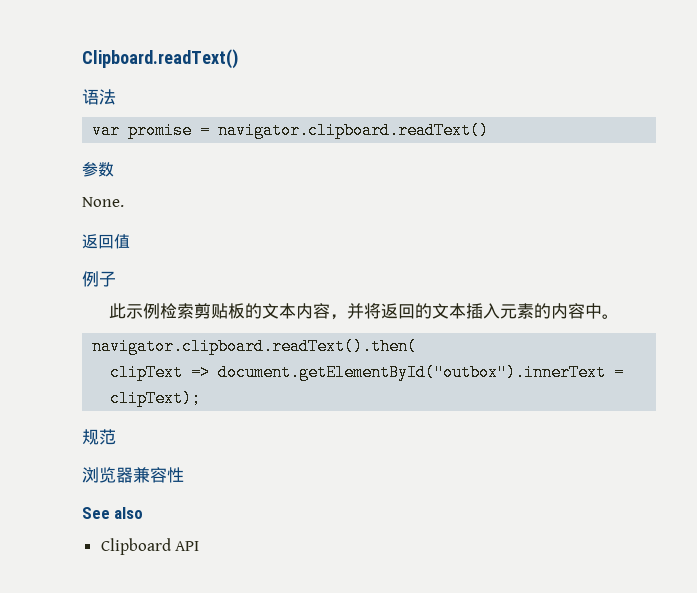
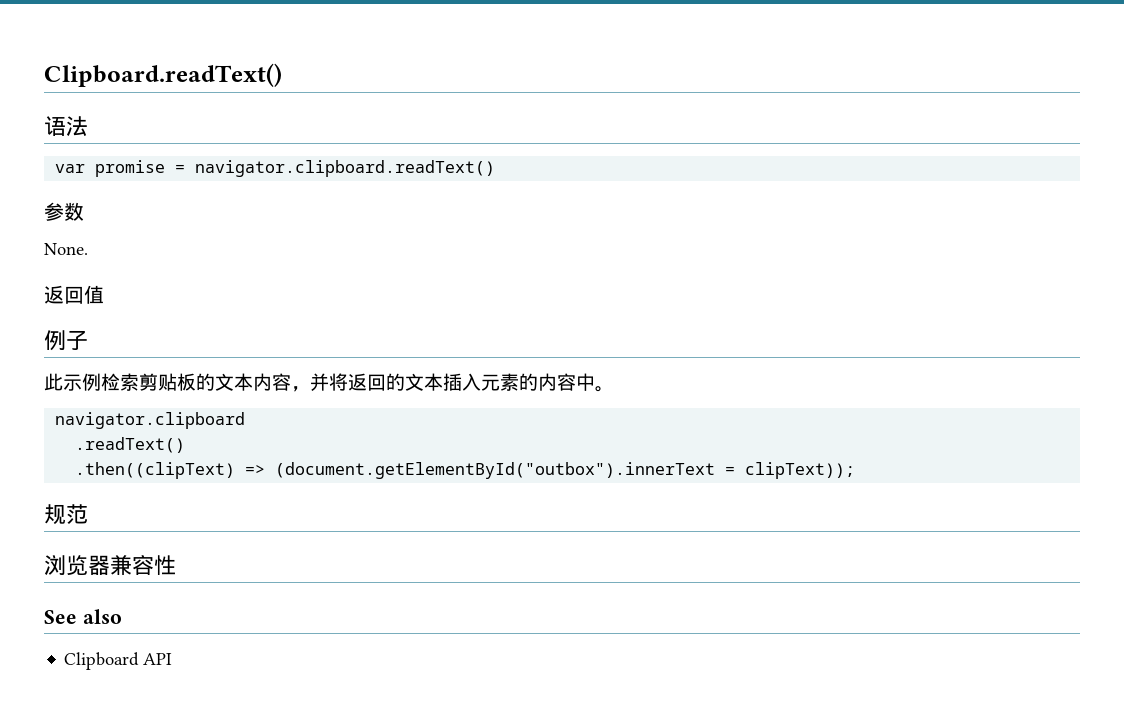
[92,338,418,355] [110,364,625,381] [110,390,202,407] navigator.clipboard.readText().then( // clipText => document.getElementById("outbox").innerText = clipText); -> [55,412,246,429] [75,437,186,453] [75,462,856,479] navigator.clipboard // .readText() // .then((clipText) => (document.getElementById("outbox").innerText = clipText));

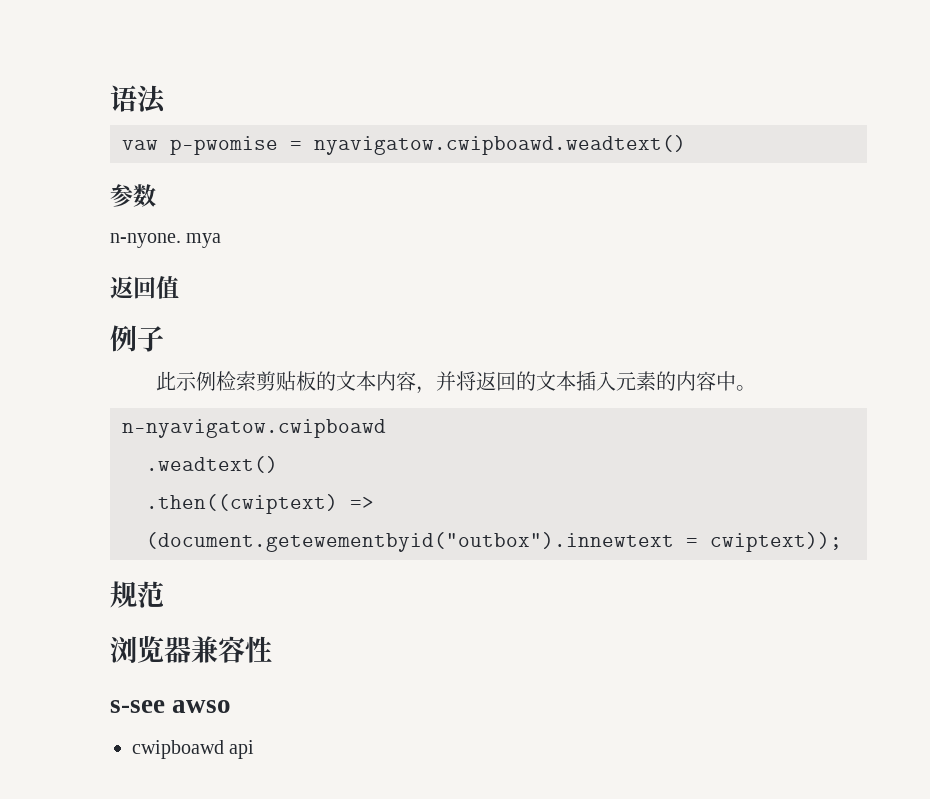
[44,63,282,87] Clipboard.readText() // -> (110, 98) none
[55,160,496,177] var promise = navigator.clipboard.readText() -> [122,135,686,155] vaw p-pwomise = nyavigatow.cwipboawd.weadtext()
[44,243,88,255] None. -> [110,233,222,248] n-nyone. mya
[55,412,246,429] [75,437,186,453] [75,462,856,479] navigator.clipboard // .readText() // .then((clipText) => (document.getElementById("outbox").innerText = clipText)); -> [122,419,386,438] [146,456,278,473] [146,494,374,514] [146,532,842,552] n-nyavigatow.cwipboawd // .weadtext() // .then((cwiptext) => (document.getewementbyid("outbox").innewtext = cwiptext));
[44,609,122,624] [64,652,173,670] See also // Clipboard API -> [110,700,232,713] [132,740,255,759] s-see awso // cwipboawd api

